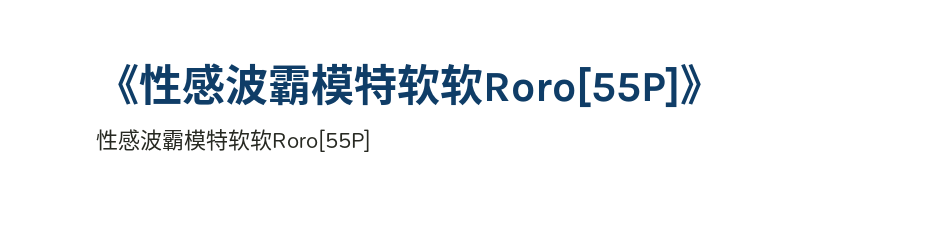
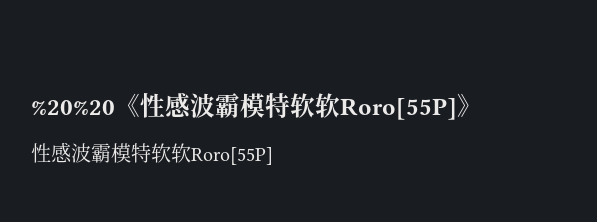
(96, 84) none -> [31,100,115,115] %20%20

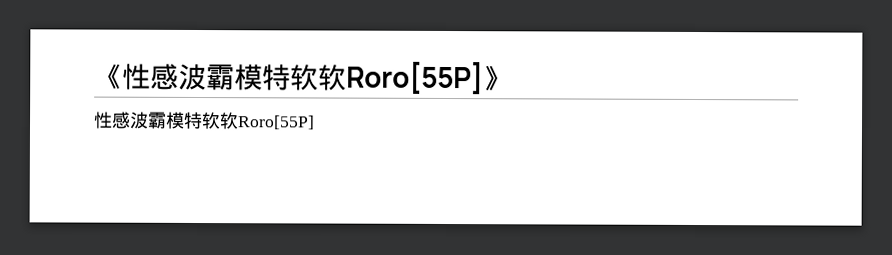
[31,100,115,115] %20%20 -> (94, 76) none

